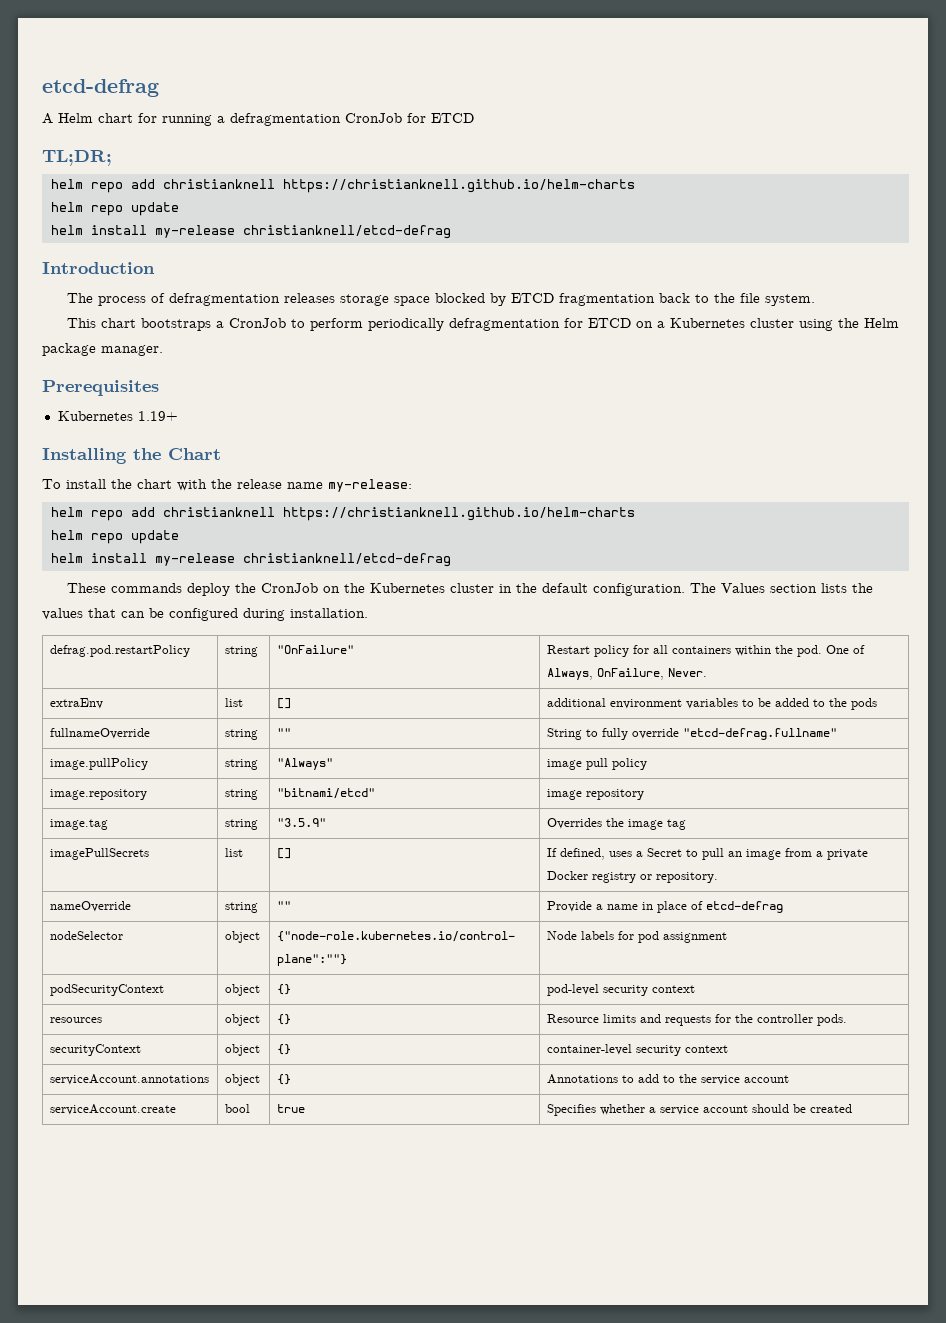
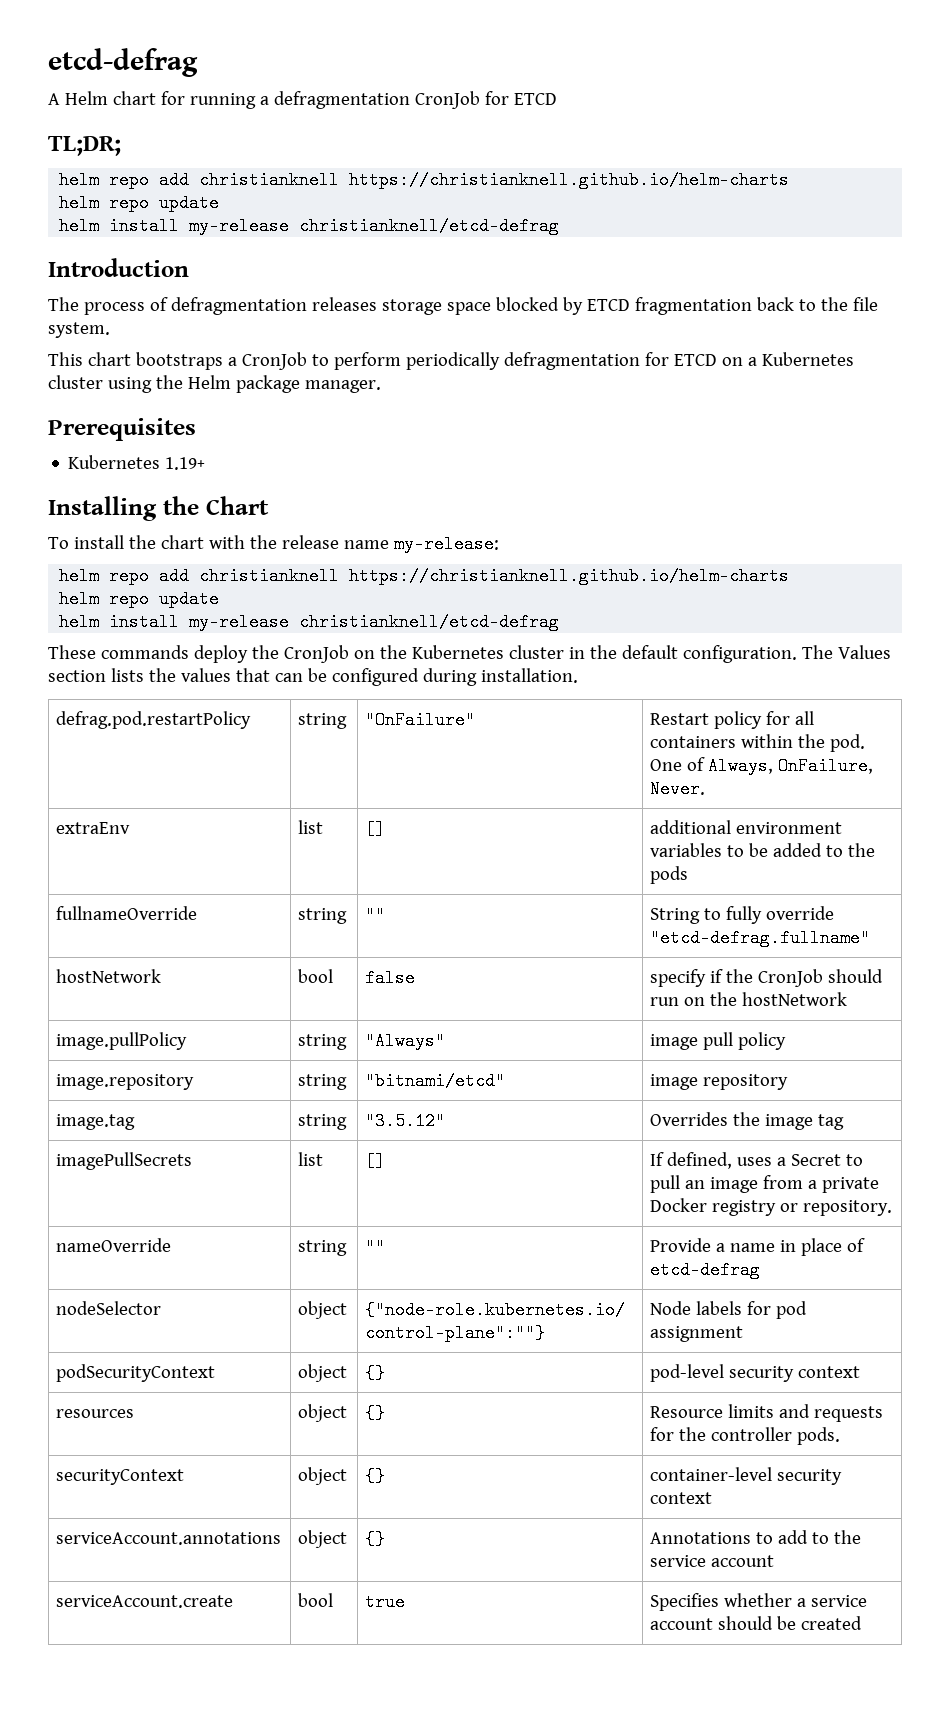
(837, 734) none -> [56,969,162,983] [298,969,334,983] [365,969,416,987] [650,969,884,987] [650,992,848,1006] // hostNetwork | bool | false | specify if the CronJob should run on the hostNetwork
[276,818,326,827] "3.5.9" -> [365,1112,446,1130] "3.5.12"

